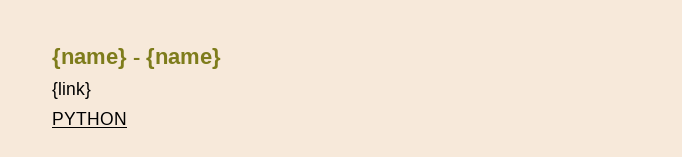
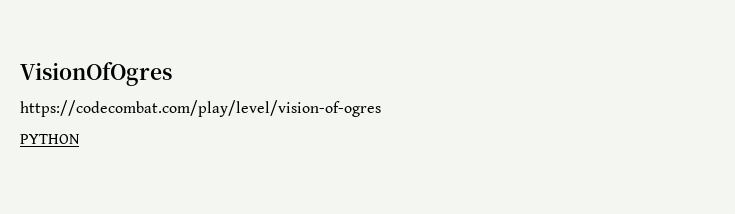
[52,48,221,69] [52,82,91,99] {name} - {name} // {link} -> [20,62,172,86] [20,100,381,117] VisionOfOgres // https://codecombat.com/play/level/vision-of-ogres

